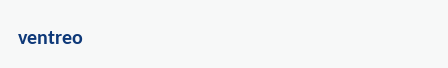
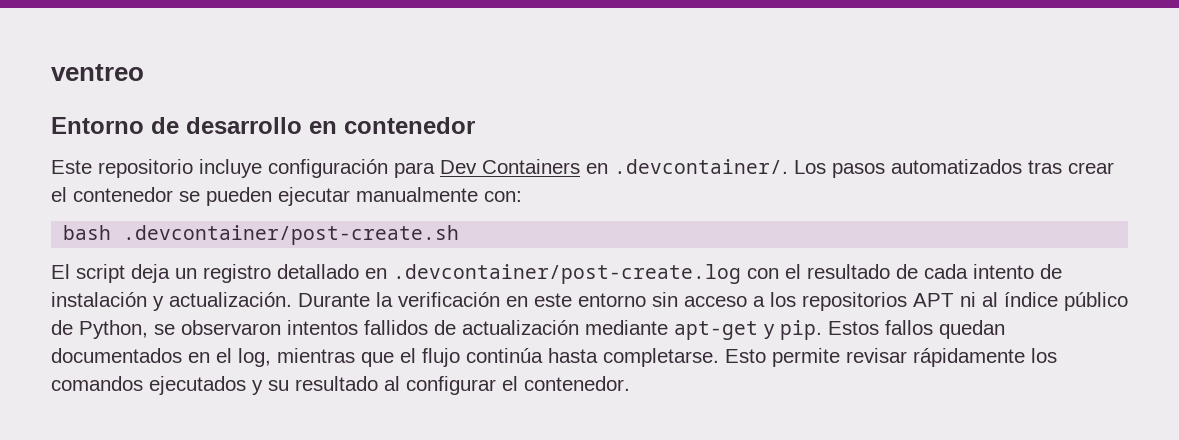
(83, 37) none -> [51,117,475,134] [51,159,1114,178] [51,187,522,206] [63,225,460,245] [51,264,1062,284] [51,292,1128,311] [51,320,1005,340] [51,348,1057,367] [51,376,630,395] // Entorno de desarrollo en contenedor // Este repositorio incluye configuración para Dev Containers en .devcontainer/. Los pasos automatizados tras crear el contenedor se pueden ejecutar manualmente con: // bash .devcontainer/post-create.sh // El script deja un registro detallado en .devcontainer/post-create.log con el resultado de cada intento de instalación y actualización. Durante la verificación en este entorno sin acceso a los repositorios APT ni al índice público de Python, se observaron intentos fallidos de actualización mediante apt-get y pip. Estos fallos quedan documentados en el log, mientras que el flujo continúa hasta completarse. Esto permite revisar rápidamente los comandos ejecutados y su resultado al configurar el contenedor.

